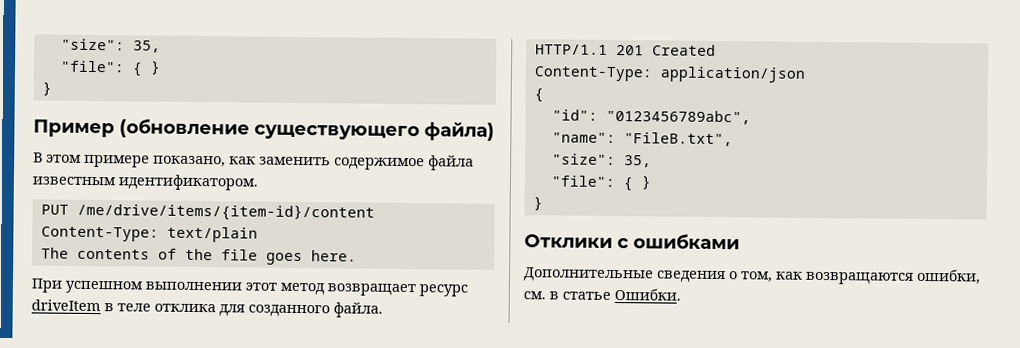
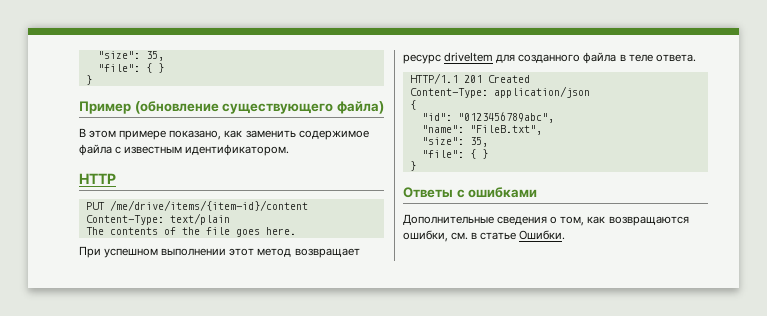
(474, 163) none -> [115,146,122,154] с
(258, 182) none -> [79,173,116,184] // HTTP
[104,302,383,318] в теле отклика для созданного файла. -> [496,52,696,64] для созданного файла в теле ответа.
[524,234,613,248] Отклики -> [403,187,453,198] Ответы

